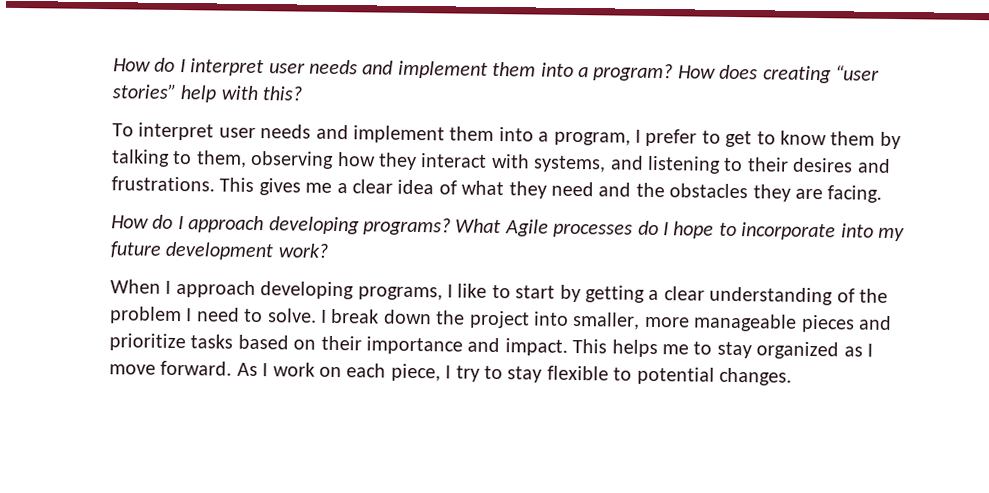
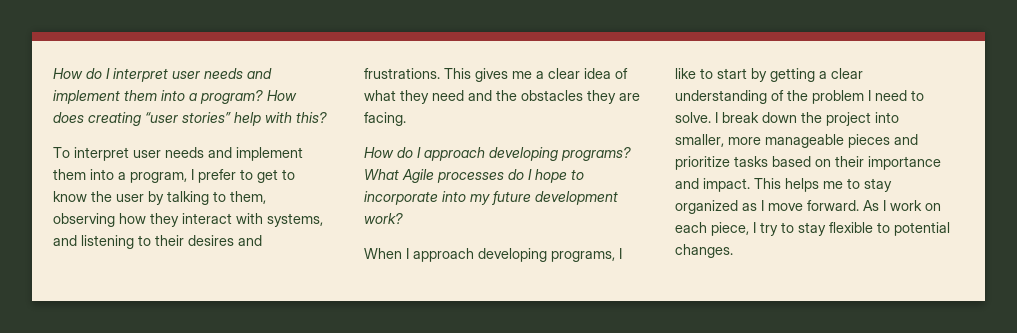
[830,131,876,146] them -> [91,191,144,202] the user

